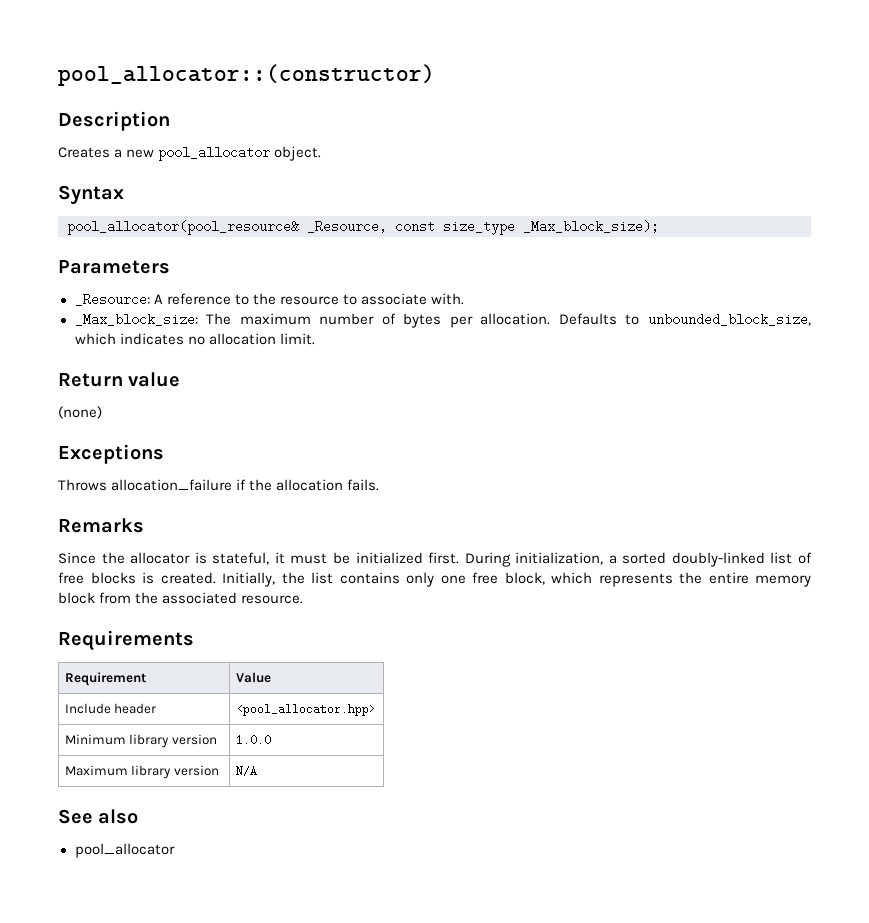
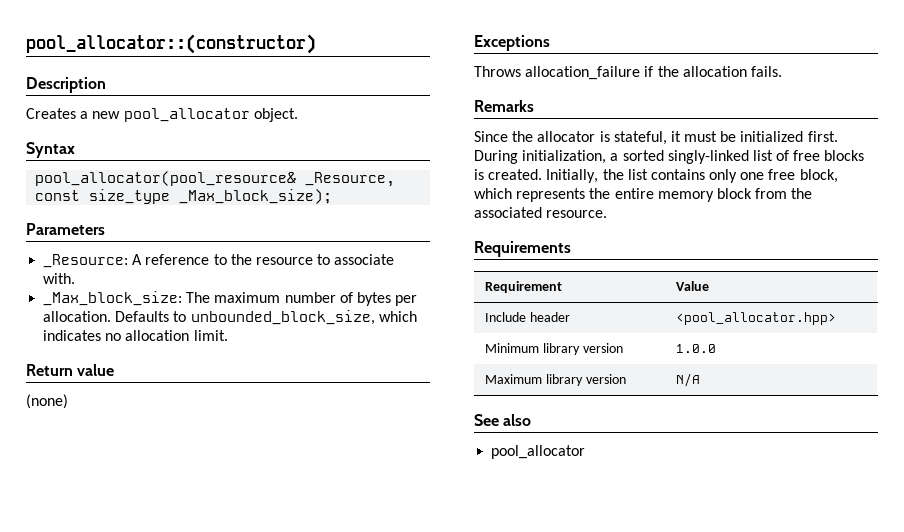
[671,552,765,567] doubly-linked -> [667,150,749,164] singly-linked

